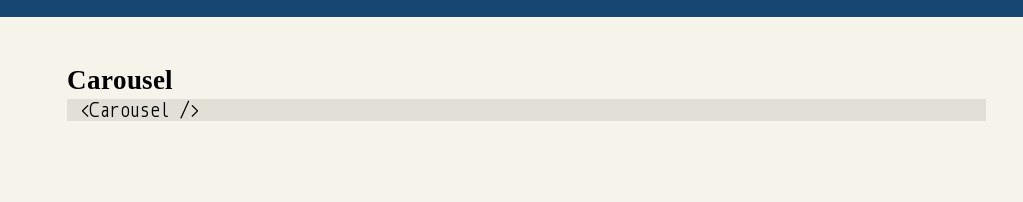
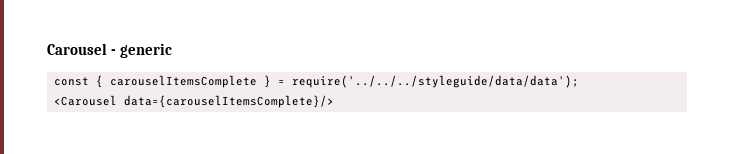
(173, 79) none -> [111,43,173,58] [54,75,580,88] - generic // const { carouselItemsComplete } = require('../../../styleguide/data/data');
[178,100,199,119] /> -> [124,95,335,108] data={carouselItemsComplete}/>

